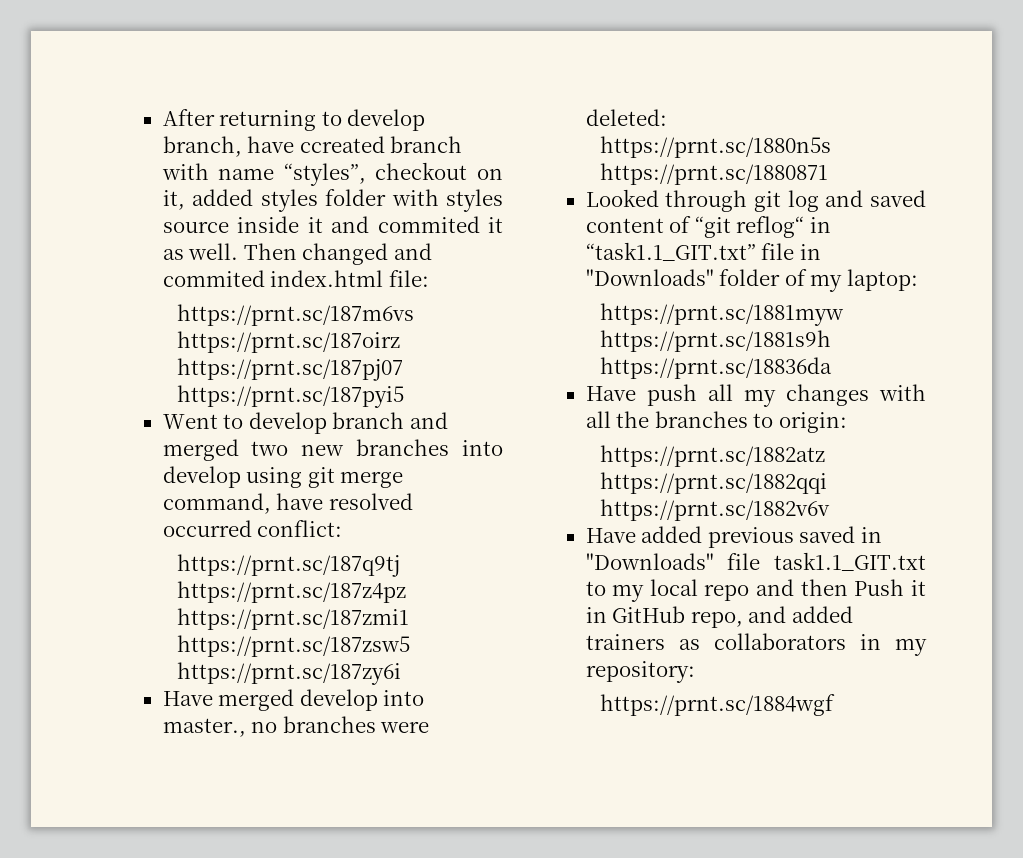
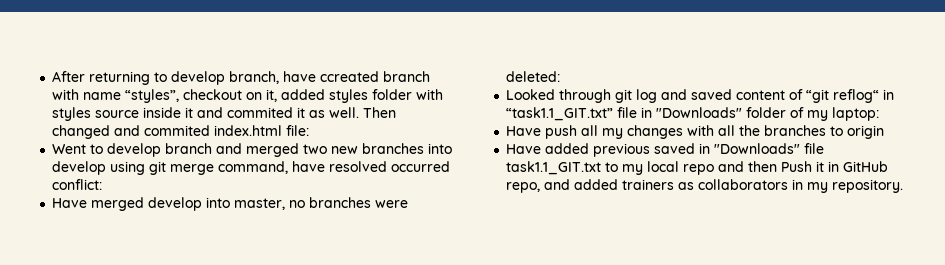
[177,304,415,326] [177,331,401,353] [177,358,404,381] [177,385,405,408] // https://prnt.sc/187m6vs https://prnt.sc/187oirz https://prnt.sc/187pj07 https://prnt.sc/187pyi5 -> (310, 130) none
[177,554,401,577] [177,581,407,603] [177,608,410,630] [177,635,411,657] [177,662,402,685] // https://prnt.sc/187q9tj https://prnt.sc/187z4pz https://prnt.sc/187zmi1 https://prnt.sc/187zsw5 https://prnt.sc/187zy6i -> (103, 184) none
[162,718,246,737] master., -> [234,198,286,210] master,
[600,136,832,158] [600,163,829,185] // https://prnt.sc/1880n5s https://prnt.sc/1880871 -> (561, 76) none
[600,303,845,326] [600,330,832,352] [600,357,833,379] // https://prnt.sc/1881myw https://prnt.sc/1881s9h https://prnt.sc/18836da -> (880, 114) none
[778,412,847,433] [600,445,826,467] [600,472,828,494] [600,499,831,521] origin: // https://prnt.sc/1882atz https://prnt.sc/1882qqi https://prnt.sc/1882v6v -> [847,125,885,139] origin
[585,661,695,683] [600,694,836,716] repository: // https://prnt.sc/1884wgf -> [832,179,904,193] repository.

